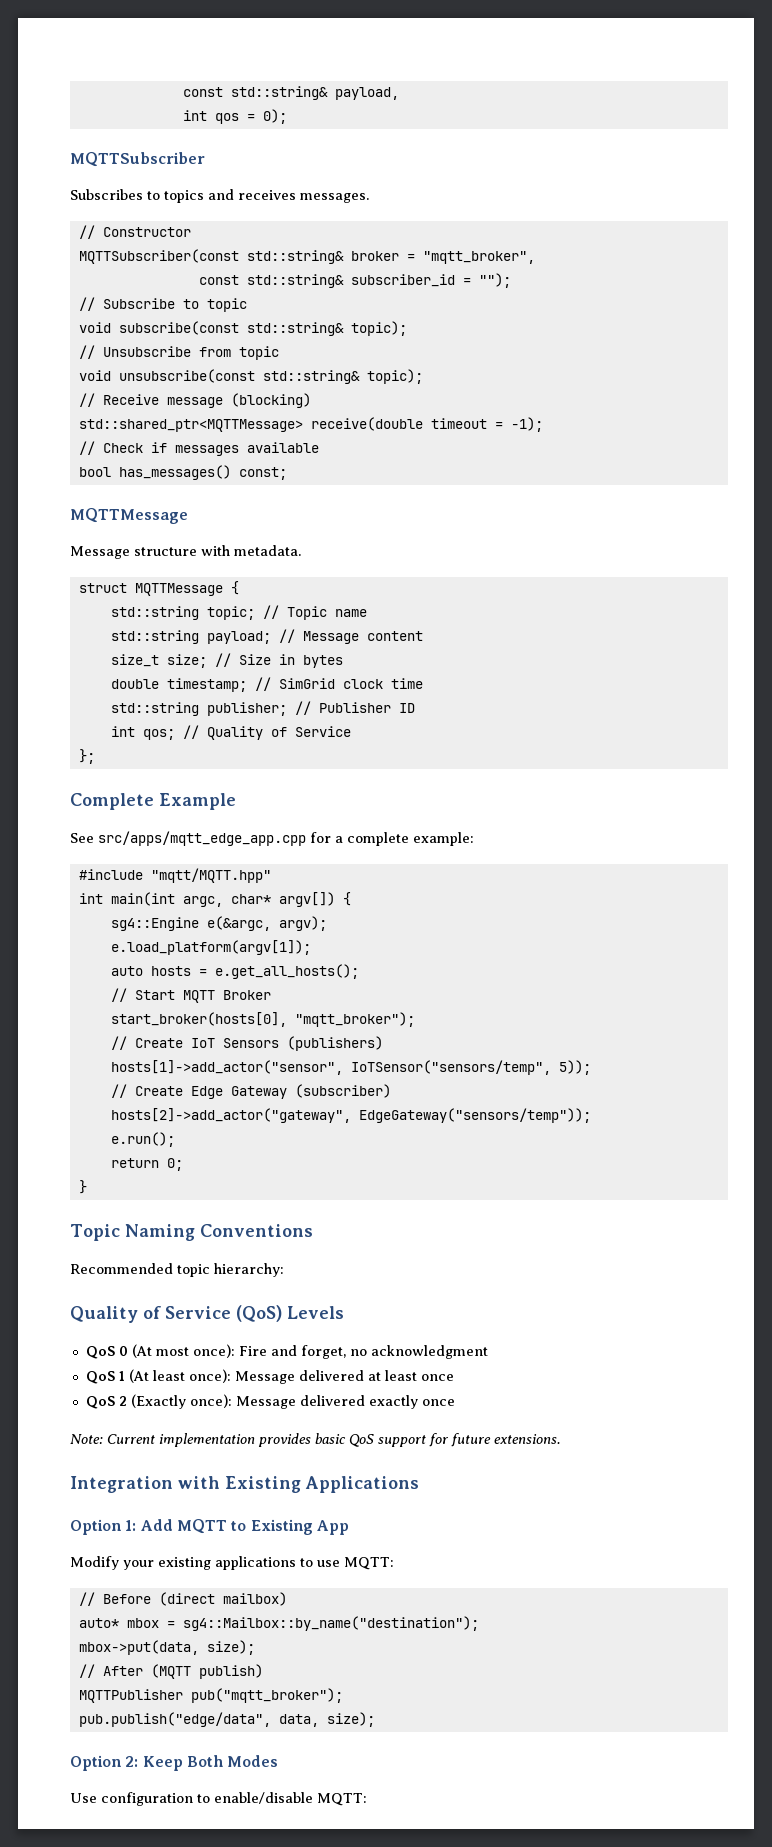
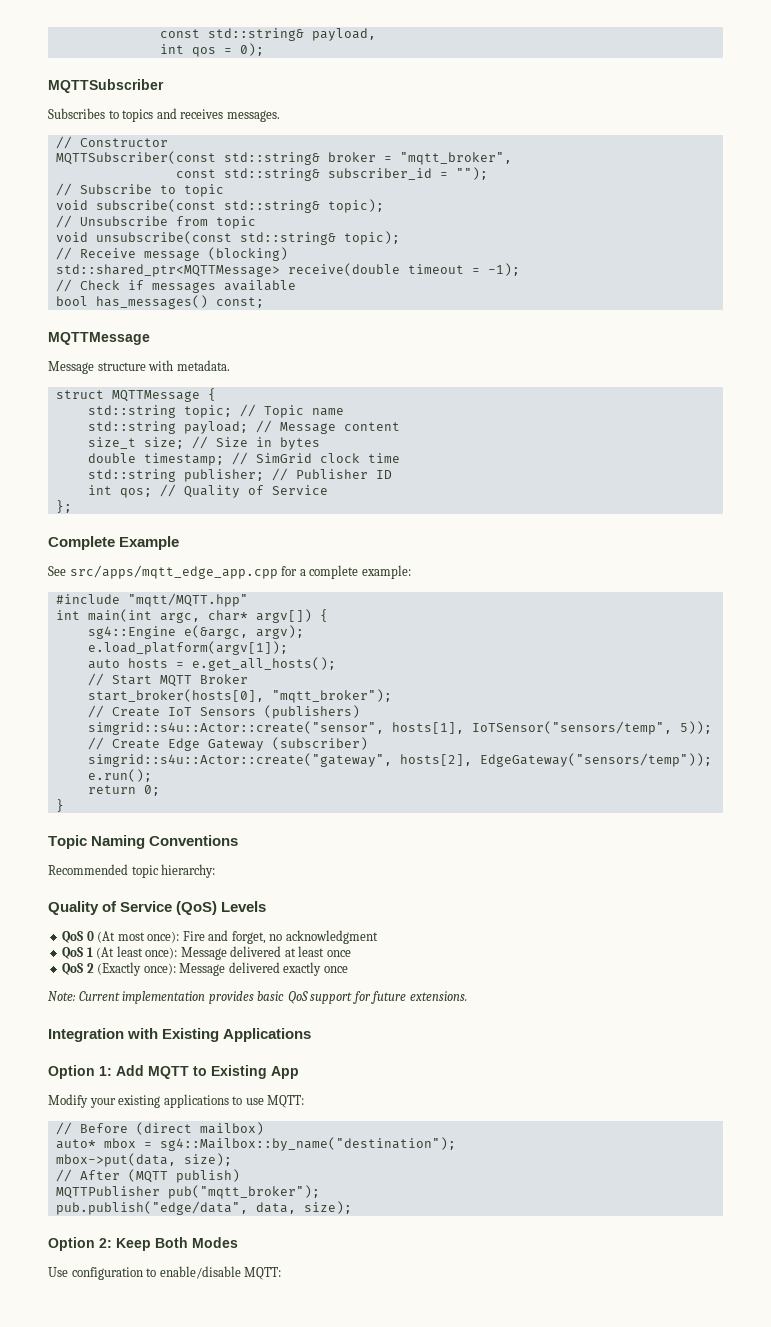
[110,1060,343,1075] hosts[1]->add_actor("sensor", -> [87,721,464,735] simgrid::s4u::Actor::create("sensor", hosts[1],
[110,1108,351,1123] hosts[2]->add_actor("gateway", -> [87,753,472,767] simgrid::s4u::Actor::create("gateway", hosts[2],

